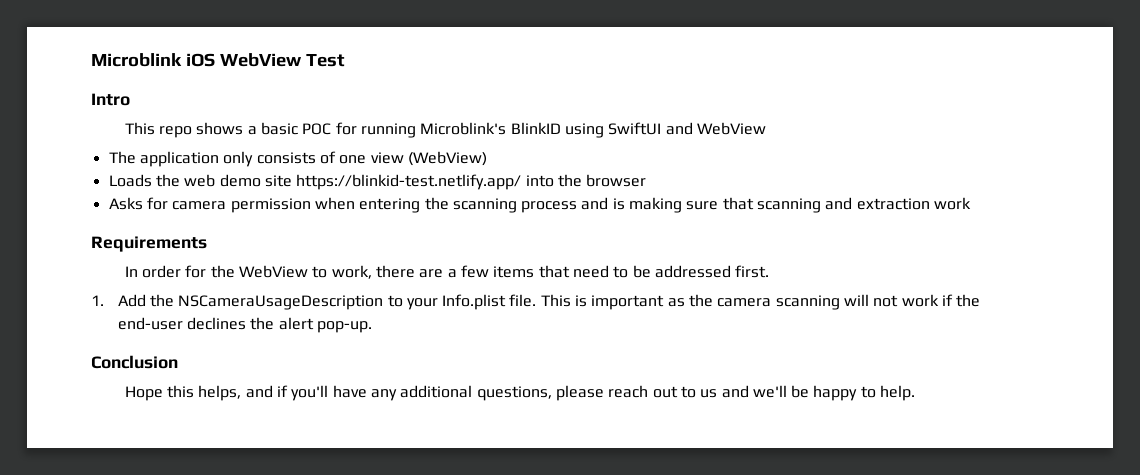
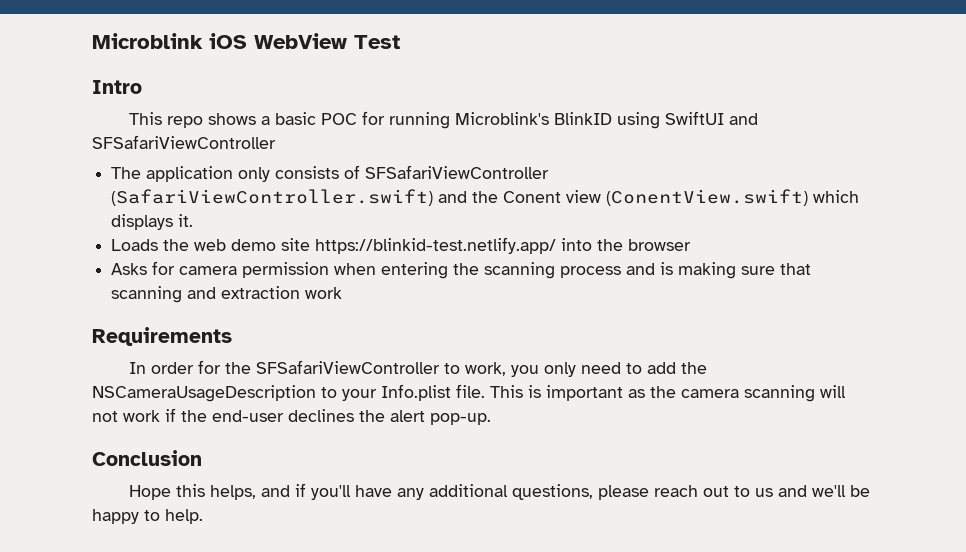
[696,122,766,135] WebView -> [92,135,276,149] SFSafariViewController
[339,151,487,166] one view (WebView) -> [365,165,550,179] [111,189,860,206] [111,214,194,230] SFSafariViewController (SafariViewController.swift) and the Conent view (ConentView.swift) which displays it.
[238,265,308,278] WebView -> [256,360,441,374] SFSafariViewController
[375,265,770,278] [91,294,146,307] there are a few items that need to be addressed first. // 1. Add -> [511,362,677,377] you only need to add

